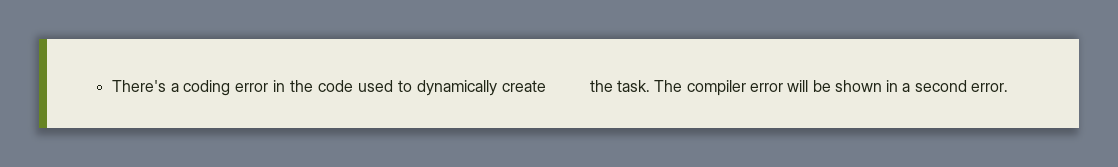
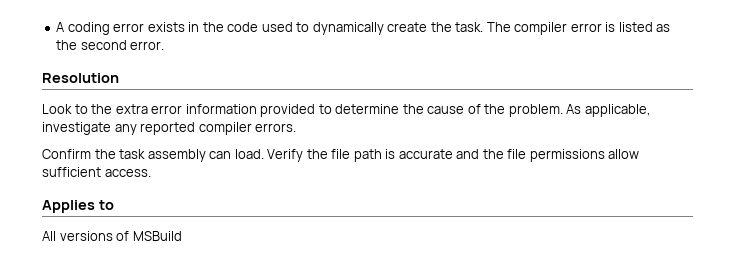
[111,80,179,92] There's a -> [56,22,65,32] A
(269, 87) none -> [147,22,185,32] exists
[787,80,1009,92] will be shown in a second error. -> [605,22,671,32] [56,40,165,50] [42,73,119,83] [42,104,650,117] [42,122,297,135] [42,149,640,162] [42,167,151,177] [42,200,114,213] [42,231,182,241] is listed as the second error. // Resolution // Look to the extra error information provided to determine the cause of the problem. As applicable, investigate any reported compiler errors. // Confirm the task assembly can load. Verify the file path is accurate and the file permissions allow sufficient access. // Applies to // All versions of MSBuild

